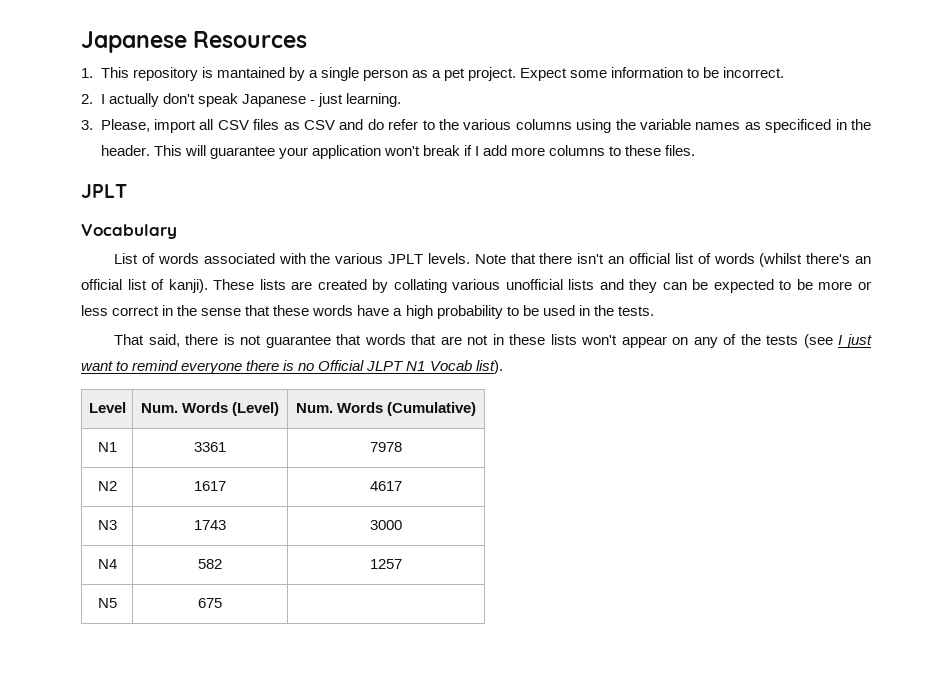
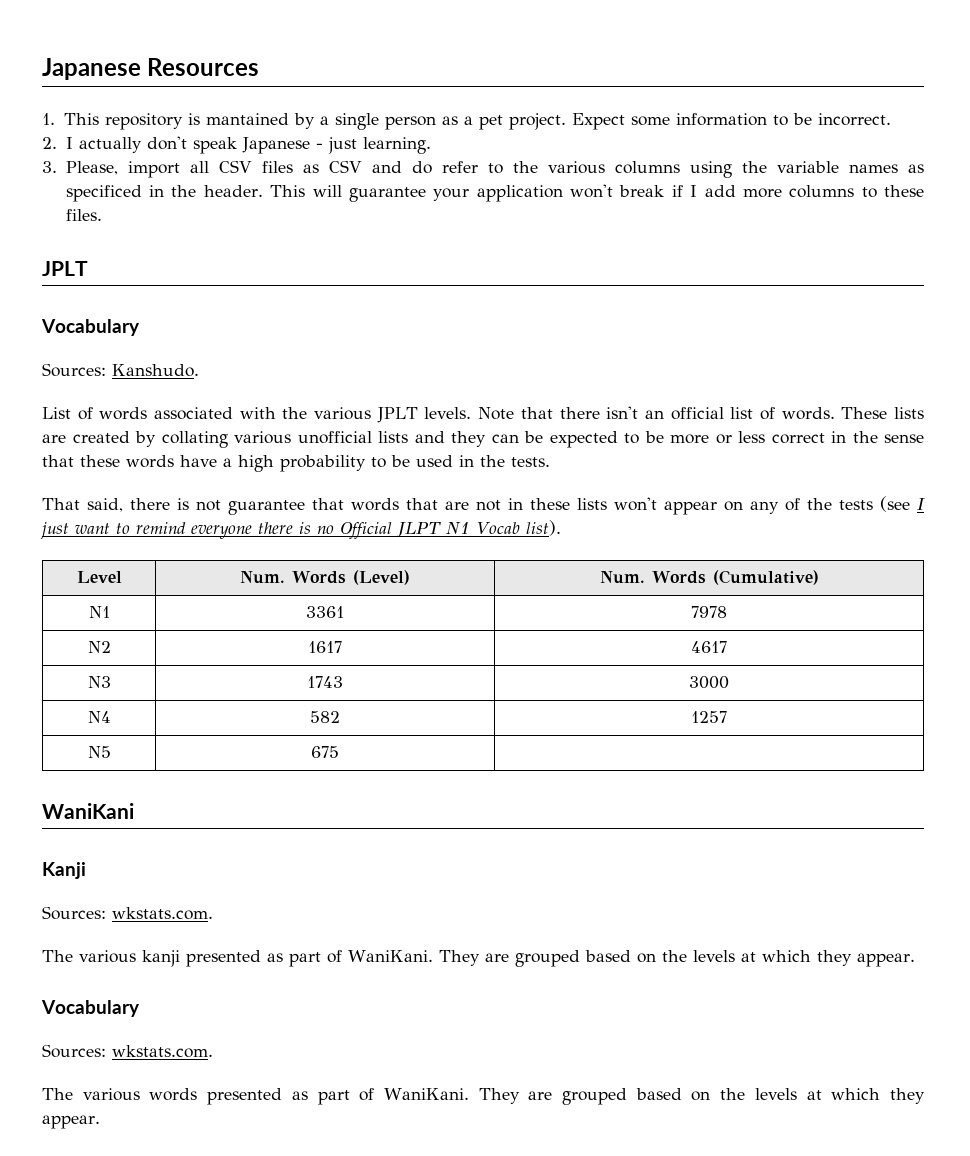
(177, 231) none -> [42,363,199,377] // Sources: Kanshudo.
[713,253,872,267] [81,279,208,293] words (whilst there's an official list of kanji). -> [781,407,835,420] words.
(222, 603) none -> [42,803,134,819] [42,862,86,879] [42,906,213,920] [42,950,915,967] [41,1000,140,1017] [42,1044,213,1058] [42,1088,926,1105] [42,1115,100,1129] // WaniKani // Kanji // Sources: wkstats.com. // The various kanji presented as part of WaniKani. They are grouped based on the levels at which they appear. // Vocabulary // Sources: wkstats.com. // The various words presented as part of WaniKani. They are grouped based on the levels at which they appear.

